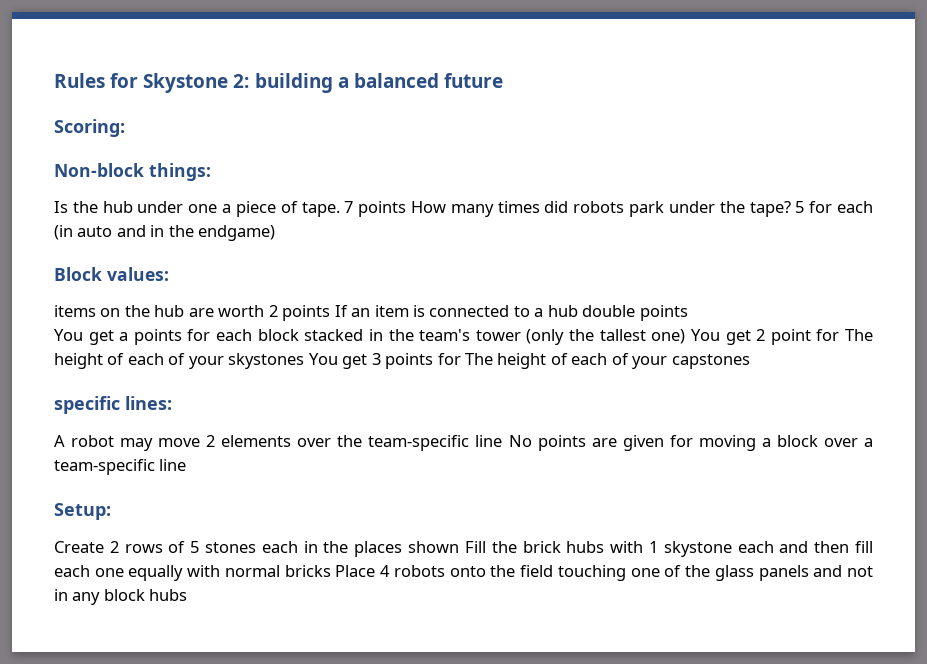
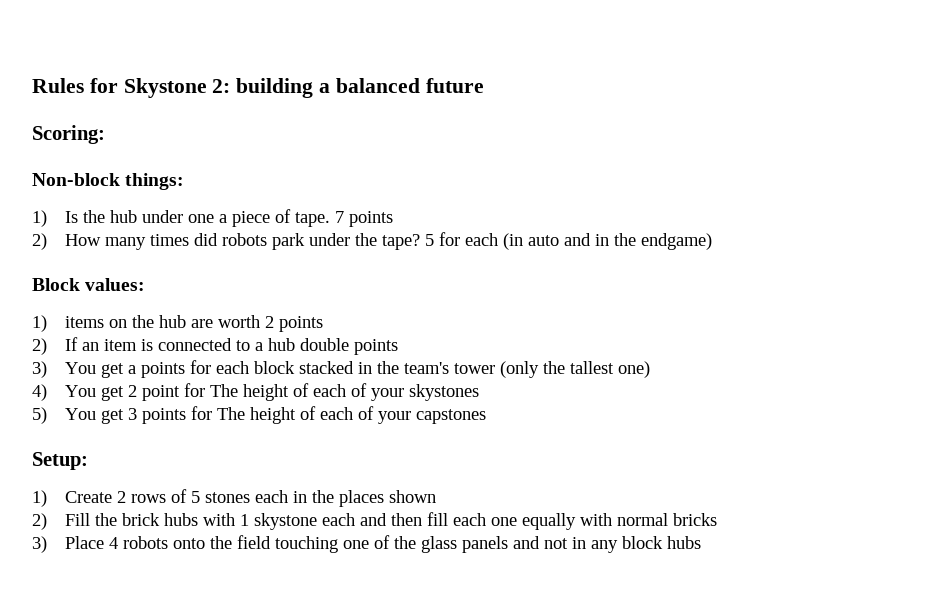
(211, 172) none -> [32,210,47,227] 1)
(407, 209) none -> [32,233,47,250] // 2)
(169, 274) none -> [32,315,47,332] 1)
(331, 313) none -> [32,338,47,355] // 2)
(688, 313) none -> [32,361,47,378] 3)
(686, 336) none -> [32,384,47,401] // 4)
(305, 361) none -> [32,407,47,424] // 5)
[54,396,172,414] [54,435,874,451] [54,459,187,475] // specific lines: // A robot may move 2 elements over the team-specific line No points are given for moving a block over a team-specific line -> (486, 416) none
(111, 511) none -> [32,490,47,507] 1)
(460, 547) none -> [32,513,47,530] // 2)
(331, 571) none -> [32,536,47,553] // 3)

